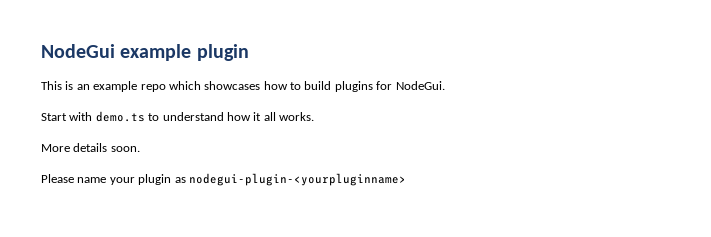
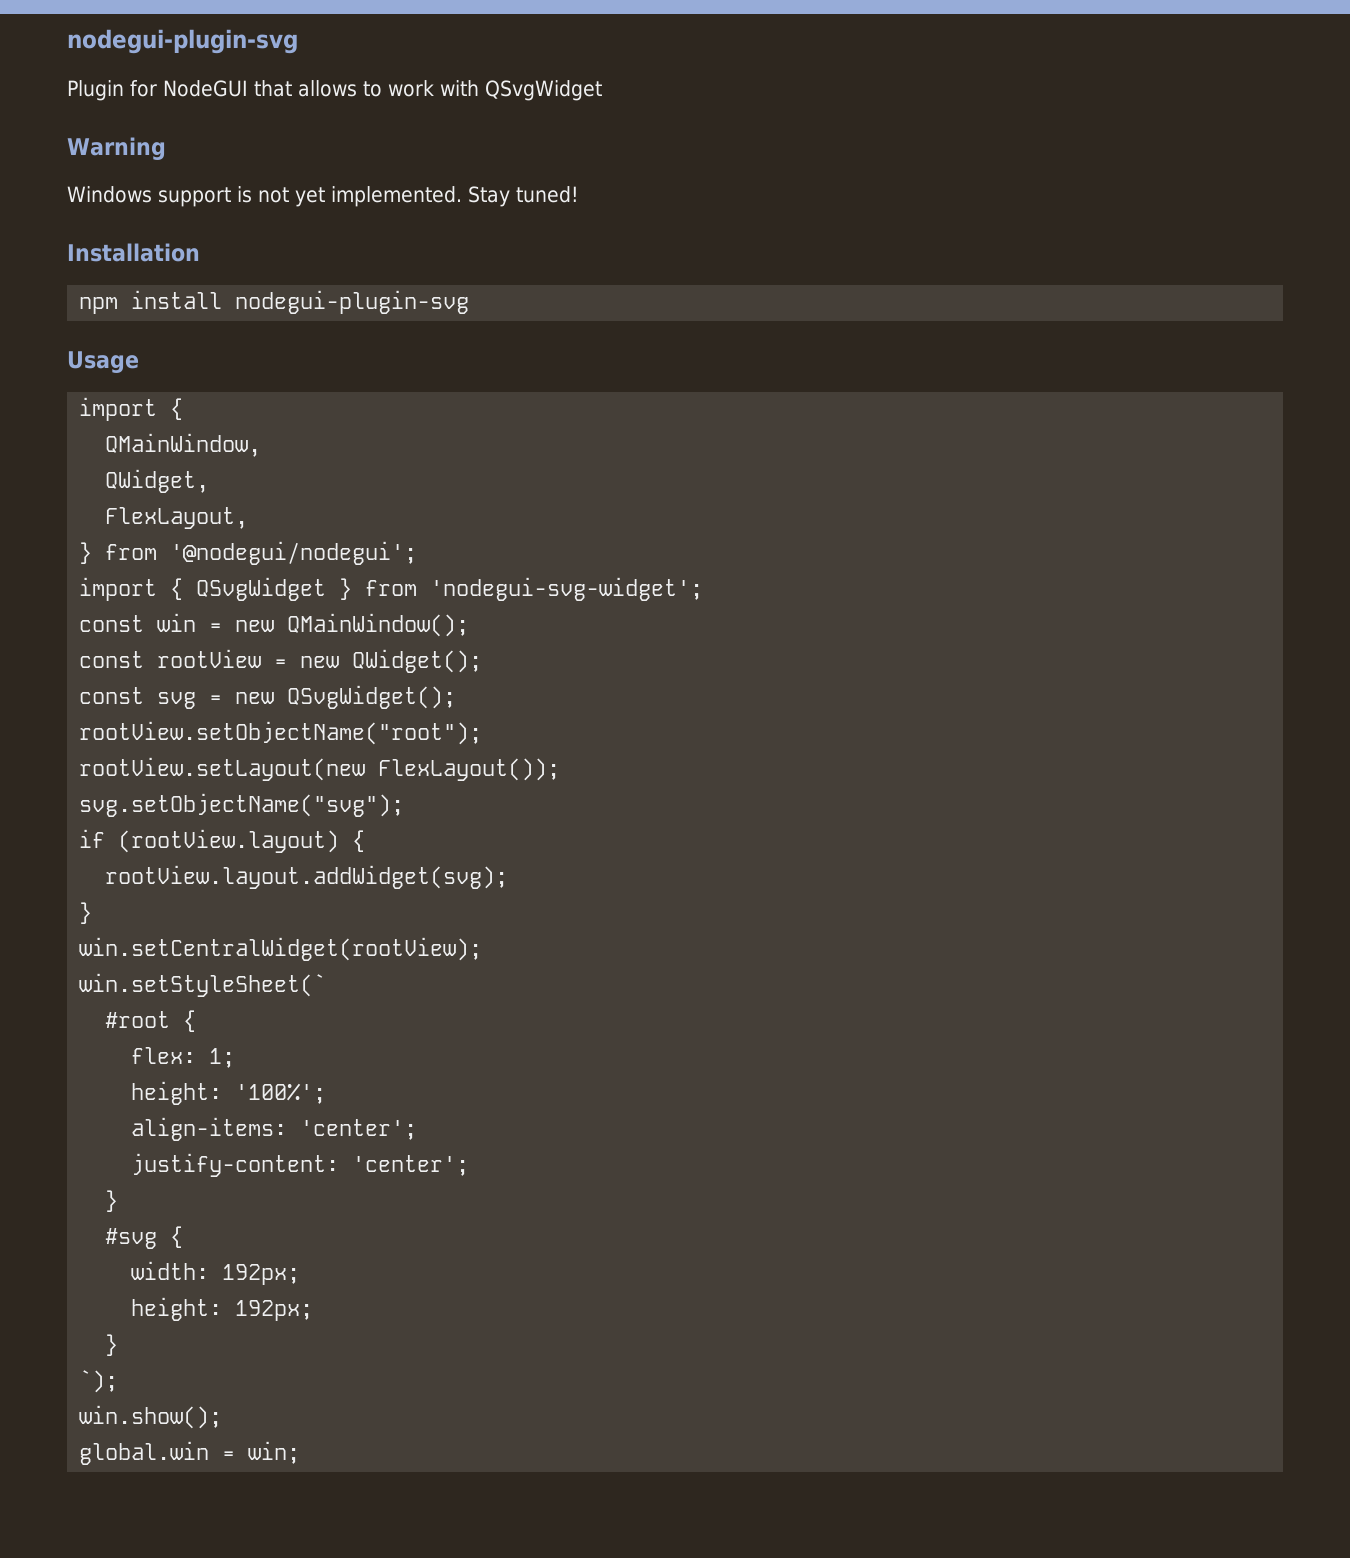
[41,44,249,61] [41,81,445,92] [41,111,314,122] [41,143,140,152] [41,173,406,186] NodeGui example plugin // This is an example repo which showcases how to build plugins for NodeGui. // Start with demo.ts to understand how it all works. // More details soon. // Please name your plugin as nodegui-plugin-<yourpluginname> -> [67,29,298,54] [67,80,602,101] [67,137,166,160] [67,186,579,207] [67,243,200,262] [79,290,470,314] [67,351,139,373] [79,397,184,421] [105,433,262,457] [105,469,210,493] [105,507,249,529] [79,541,418,565] [79,577,704,601] [79,613,470,637] [79,649,483,673] [79,685,457,709] [79,721,483,745] [79,757,561,781] [79,793,405,817] [79,829,366,853] [105,865,509,889] [79,902,93,924] [79,937,483,961] [79,973,327,997] [105,1010,197,1032] [131,1047,236,1068] [131,1081,327,1105] [131,1117,418,1141] [131,1153,470,1177] [105,1190,119,1212] [105,1226,184,1249] [131,1261,301,1285] [131,1297,314,1321] [105,1334,119,1356] [79,1370,119,1393] [79,1405,223,1429] [79,1441,301,1465] nodegui-plugin-svg // Plugin for NodeGUI that allows to work with QSvgWidget // Warning // Windows support is not yet implemented. Stay tuned! // Installation // npm install nodegui-plugin-svg // Usage // import { // QMainWindow, // QWidget, // FlexLayout, // } from '@nodegui/nodegui'; // import { QSvgWidget } from 'nodegui-svg-widget'; // const win = new QMainWindow(); // const rootView = new QWidget(); // const svg = new QSvgWidget(); // rootView.setObjectName("root"); // rootView.setLayout(new FlexLayout()); // svg.setObjectName("svg"); // if (rootView.layout) { // rootView.layout.addWidget(svg); // } // win.setCentralWidget(rootView); // win.setStyleSheet(` // #root { // flex: 1; // height: '100%'; // align-items: 'center'; // justify-content: 'center'; // } // #svg { // width: 192px; // height: 192px; // } // `); // win.show(); // global.win = win;

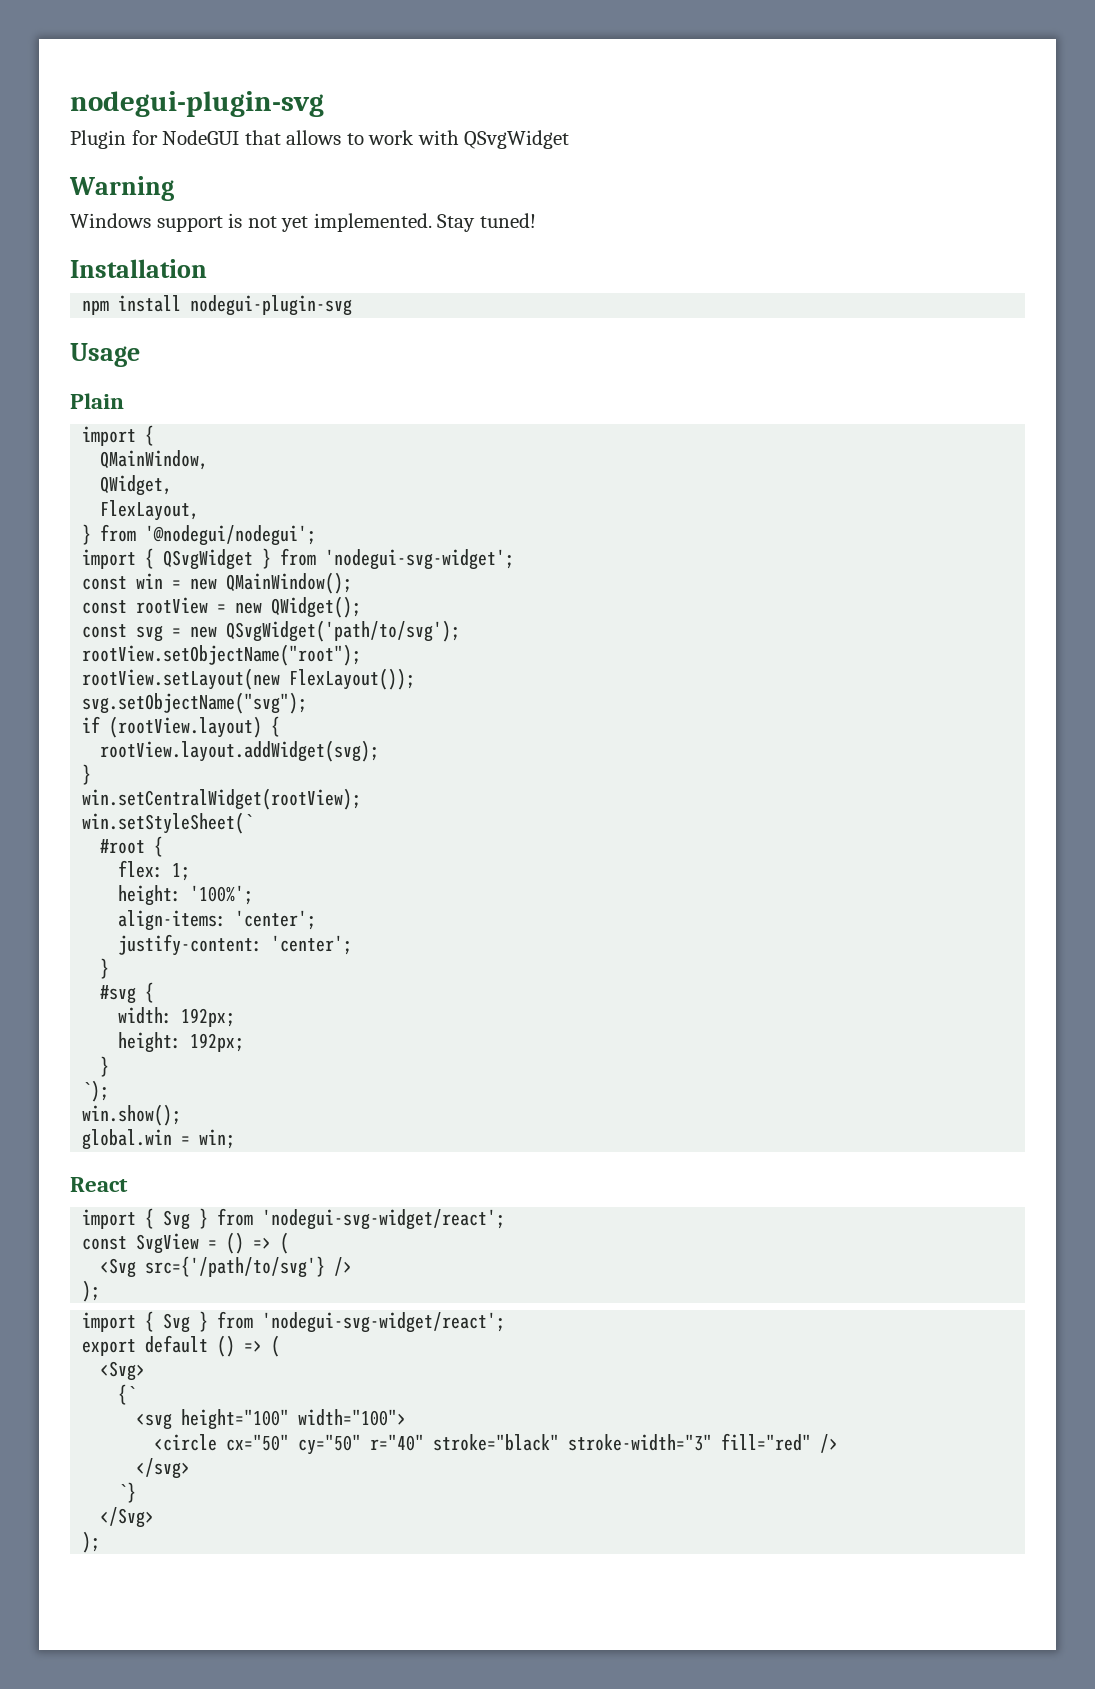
(139, 362) none -> [70,393,124,409] // Plain
[287,685,457,709] QSvgWidget(); -> [226,620,461,642] QSvgWidget('path/to/svg');
(301, 1452) none -> [70,1177,128,1192] [82,1208,506,1230] [82,1232,290,1254] [100,1256,353,1278] [82,1280,101,1302] [82,1311,506,1333] [82,1335,281,1357] [100,1361,146,1381] [118,1384,137,1405] [136,1409,407,1430] [154,1433,839,1455] [136,1458,191,1479] [118,1482,137,1503] [100,1507,155,1528] [82,1531,101,1553] // React // import { Svg } from 'nodegui-svg-widget/react'; // const SvgView = () => ( // <Svg src={'/path/to/svg'} /> // ); // import { Svg } from 'nodegui-svg-widget/react'; // export default () => ( // <Svg> // {` // <svg height="100" width="100"> // <circle cx="50" cy="50" r="40" stroke="black" stroke-width="3" fill="red" /> // </svg> // `} // </Svg> // );

